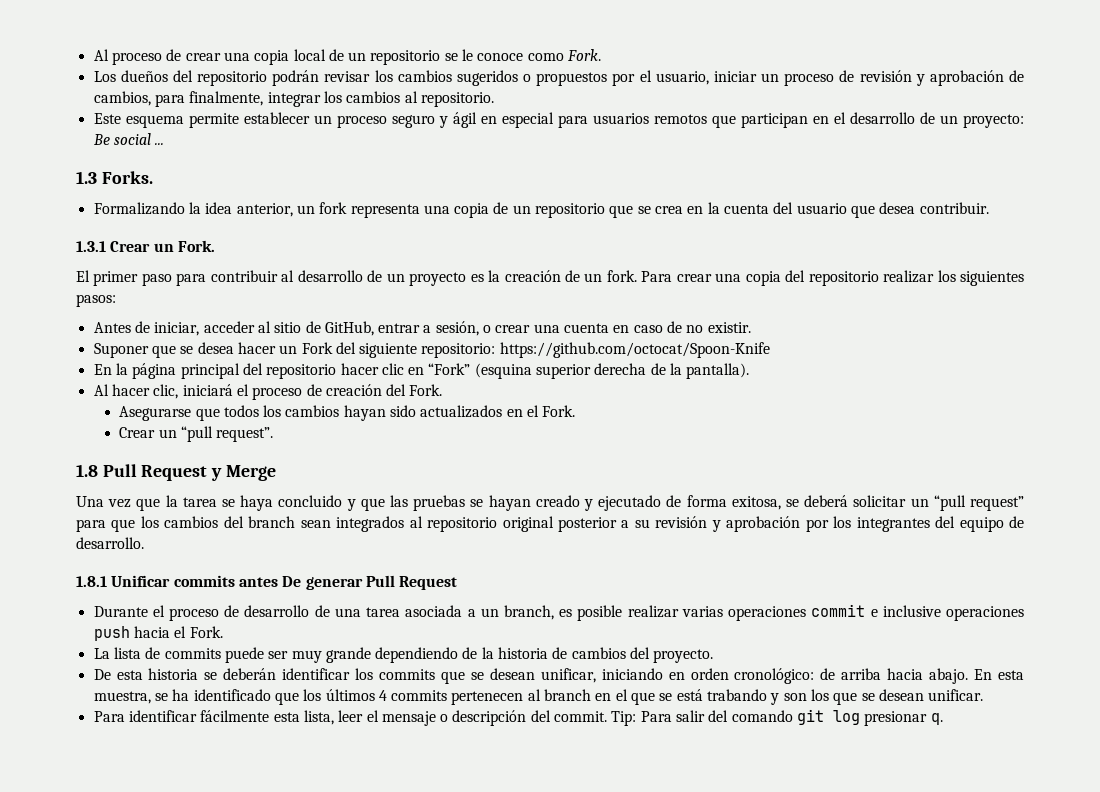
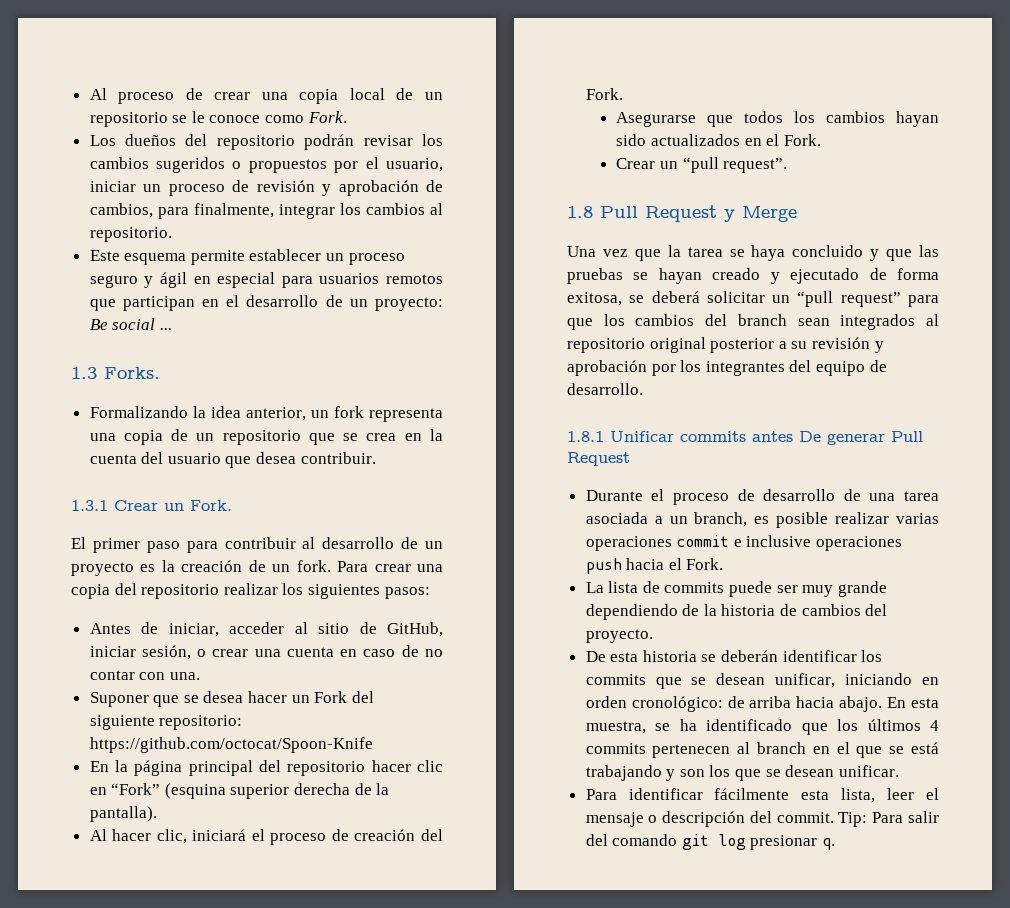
[378,323,432,333] entrar a -> [89,646,136,657] iniciar
[707,322,751,333] existir. -> [89,670,200,680] contar con una.
[707,689,768,701] trabando -> [585,765,662,781] trabajando

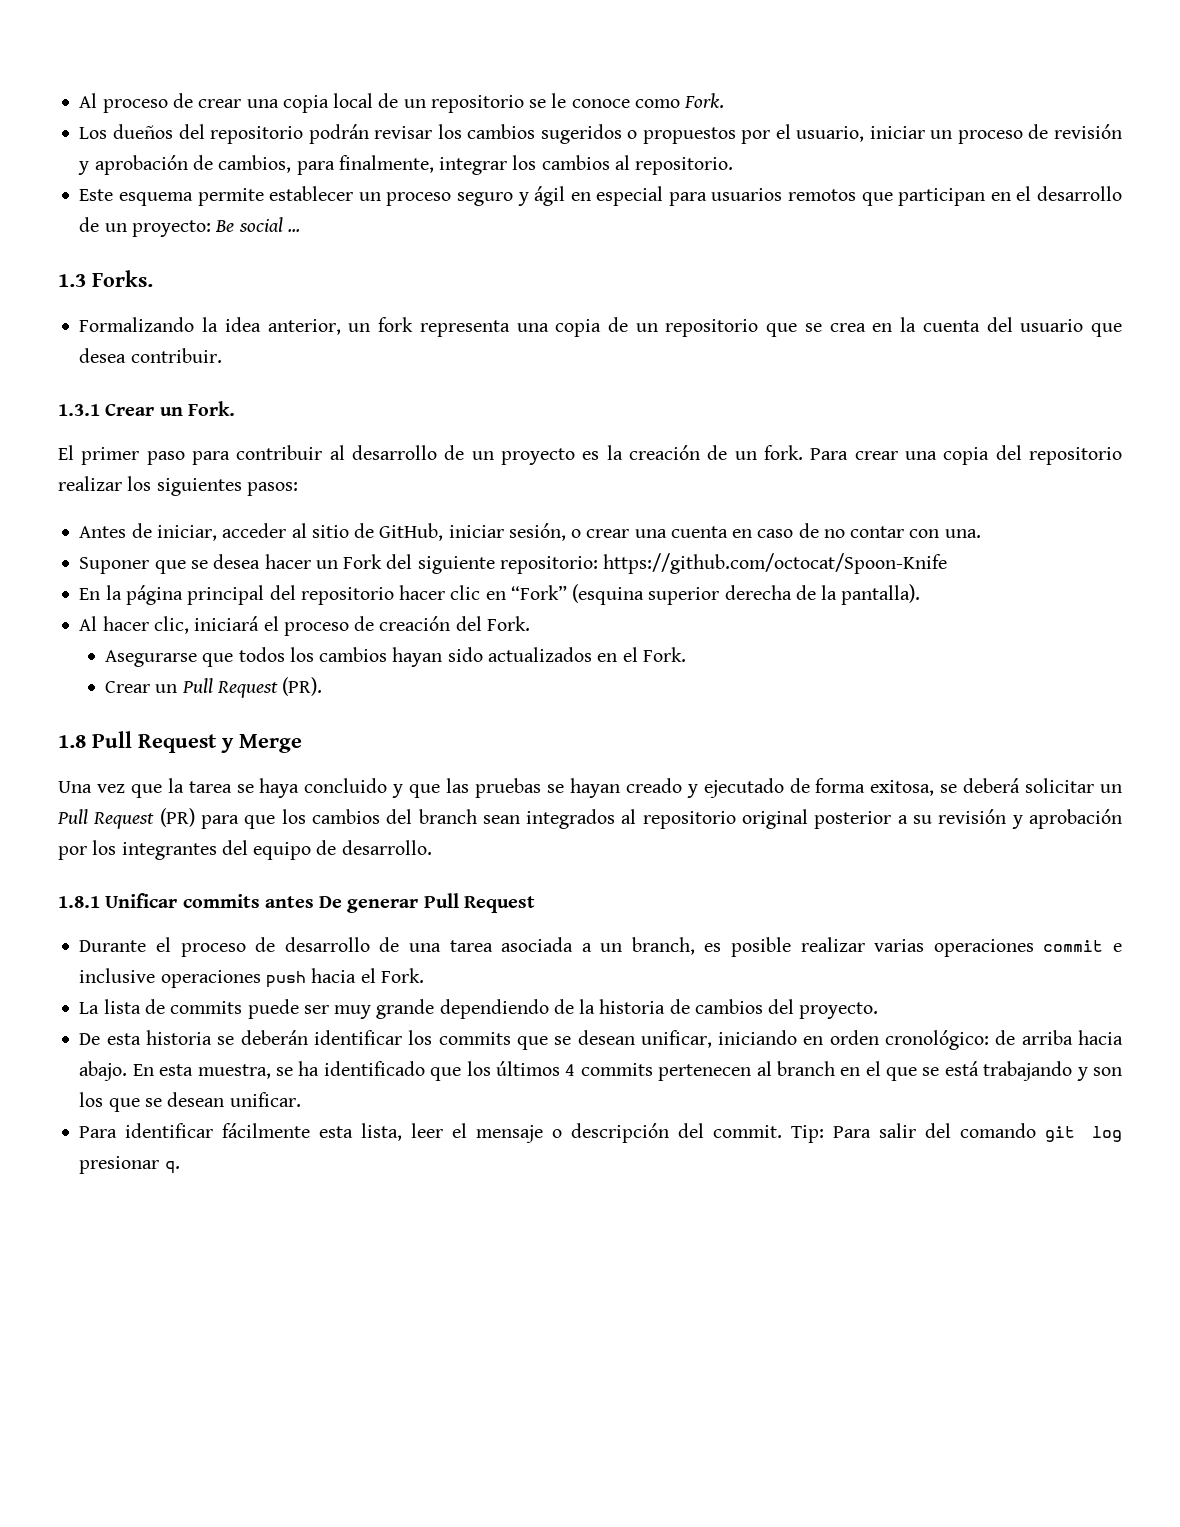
[682,157,788,173] “pull request”. -> [181,677,323,698] Pull Request (PR).
[797,291,901,307] “pull request” -> [57,808,195,829] Pull Request (PR)

